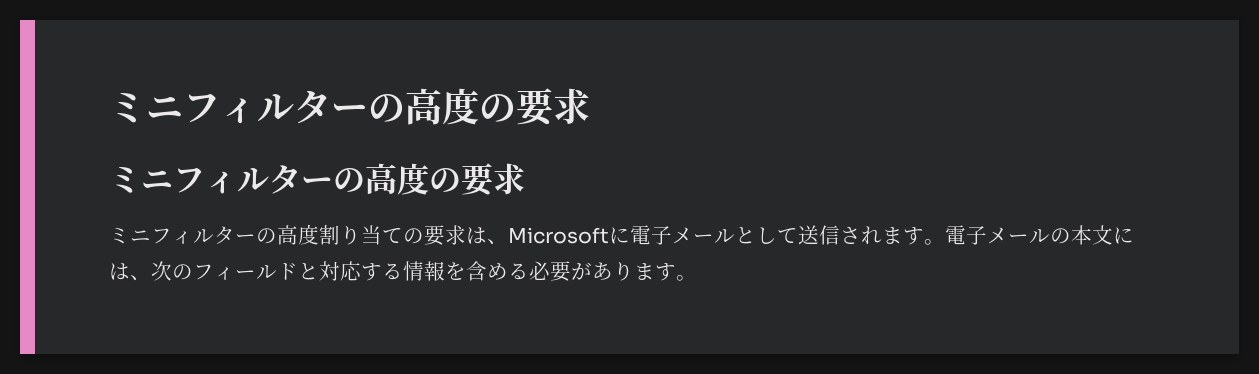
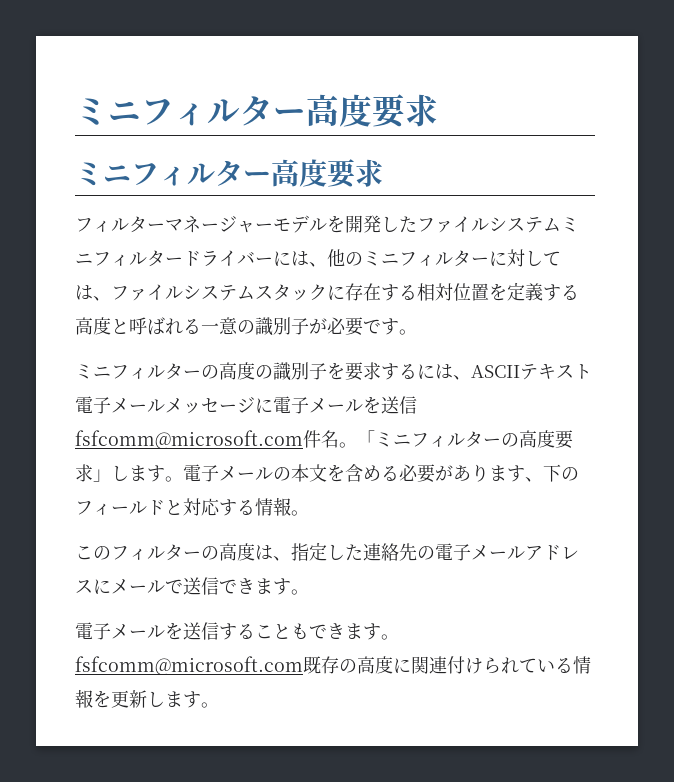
[109,88,590,127] [109,163,525,197] [109,224,882,246] ミニフィルターの高度の要求 // ミニフィルターの高度の要求 // ミニフィルターの高度割り当ての要求は、Microsoftに電子メールとして送信され -> [75,94,438,129] [75,159,383,188] [75,215,579,233] [75,249,561,267] [75,282,579,301] [75,317,417,336] [75,362,592,381] [75,396,417,414] [75,430,573,449] [75,464,129,482] ミニフィルター高度要求 // ミニフィルター高度要求 // フィルターマネージャーモデルを開発したファイルシステムミニフィルタードライバーには、他のミニフィルターに対しては、ファイルシステムスタックに存在する相対位置を定義する高度と呼ばれる一意の識別子が必要です。 // ミニフィルターの高度の識別子を要求するには、ASCIIテキスト電子メールメッセージに電子メールを送信fsfcomm@microsoft.com件名。「ミニフィルターの高度要求」し
[1113,227,1134,244] [109,261,172,281] には、次 -> [327,464,561,483] を含める必要があります、下
[445,261,634,282] を含める必要があり -> [291,510,309,516] [75,542,579,561] [75,577,309,595] [75,622,399,640] [75,656,591,675] [75,689,165,708] 。 // このフィルターの高度は、指定した連絡先の電子メールアドレスにメールで送信できます。 // 電子メールを送信することもできます。fsfcomm@microsoft.com既存の高度に関連付けられている情報を更新し

